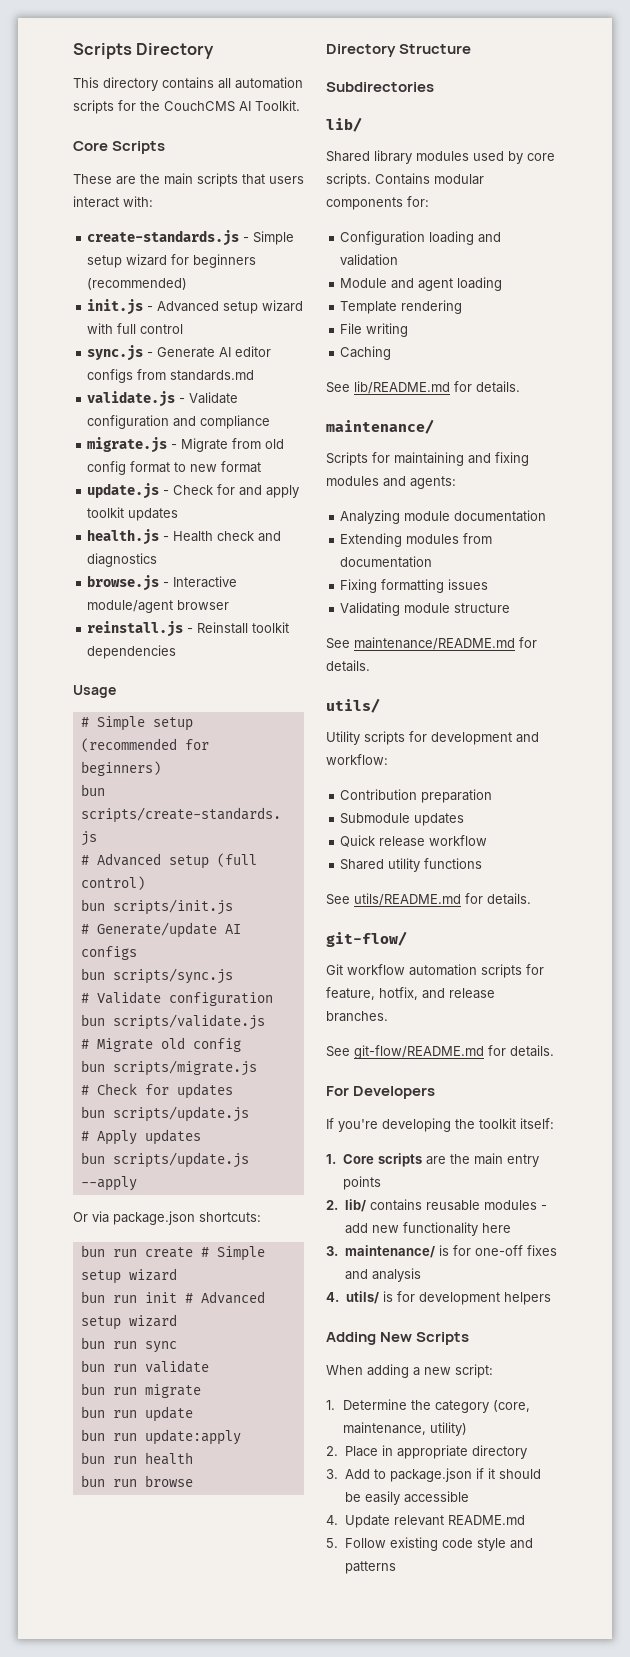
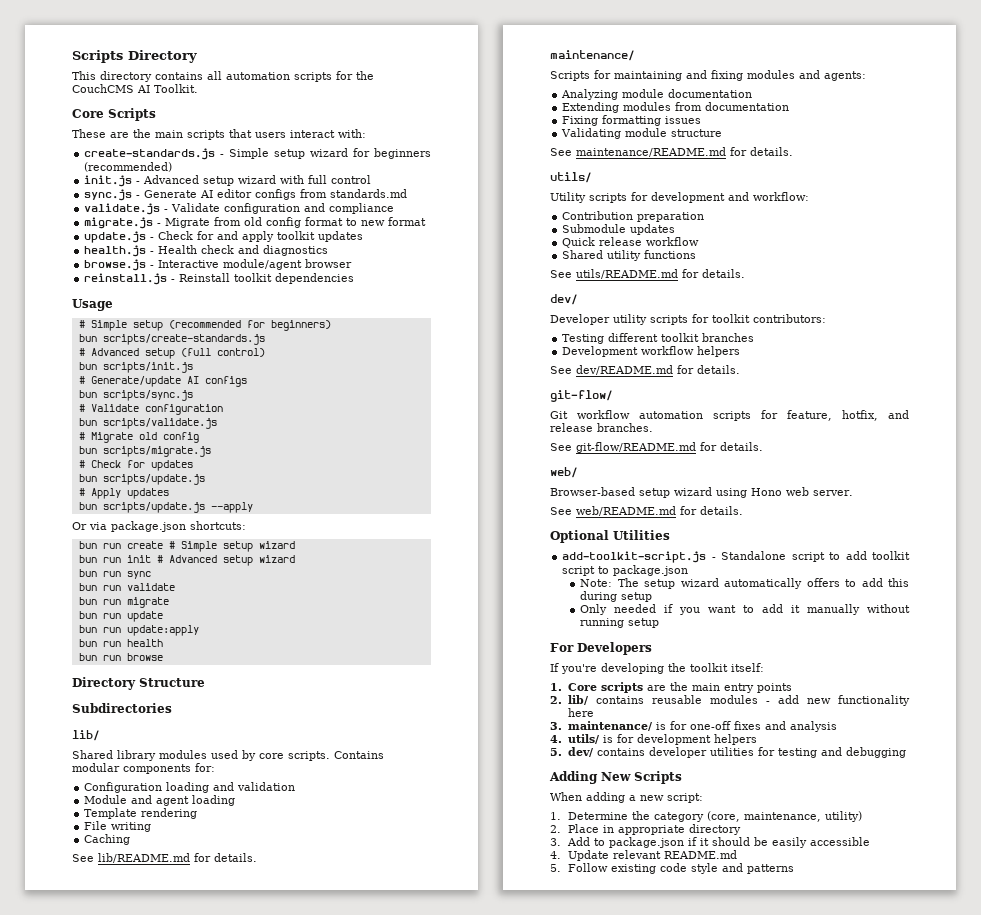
(531, 899) none -> [550,294,578,305] [550,314,826,325] [562,333,755,344] [562,346,741,357] [550,365,740,375] // dev/ // Developer utility scripts for toolkit contributors: // Testing different toolkit branches // Development workflow helpers // See dev/README.md for details.
(554, 1051) none -> [550,467,578,478] [550,487,853,498] [550,506,743,516] [550,530,670,543] [562,551,910,563] [562,565,689,576] [580,578,910,589] [580,591,653,602] [580,604,910,615] [580,618,660,628] // web/ // Browser-based setup wizard using Hono web server. // See web/README.md for details. // Optional Utilities // add-toolkit-script.js - Standalone script to add toolkit script to package.json // Note: The setup wizard automatically offers to add this during setup // Only needed if you want to add it manually without running setup
(551, 1298) none -> [550,747,906,758] // 5. dev/ contains developer utilities for testing and debugging

